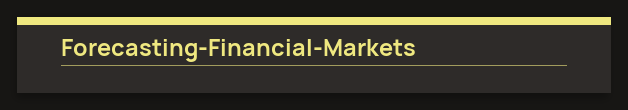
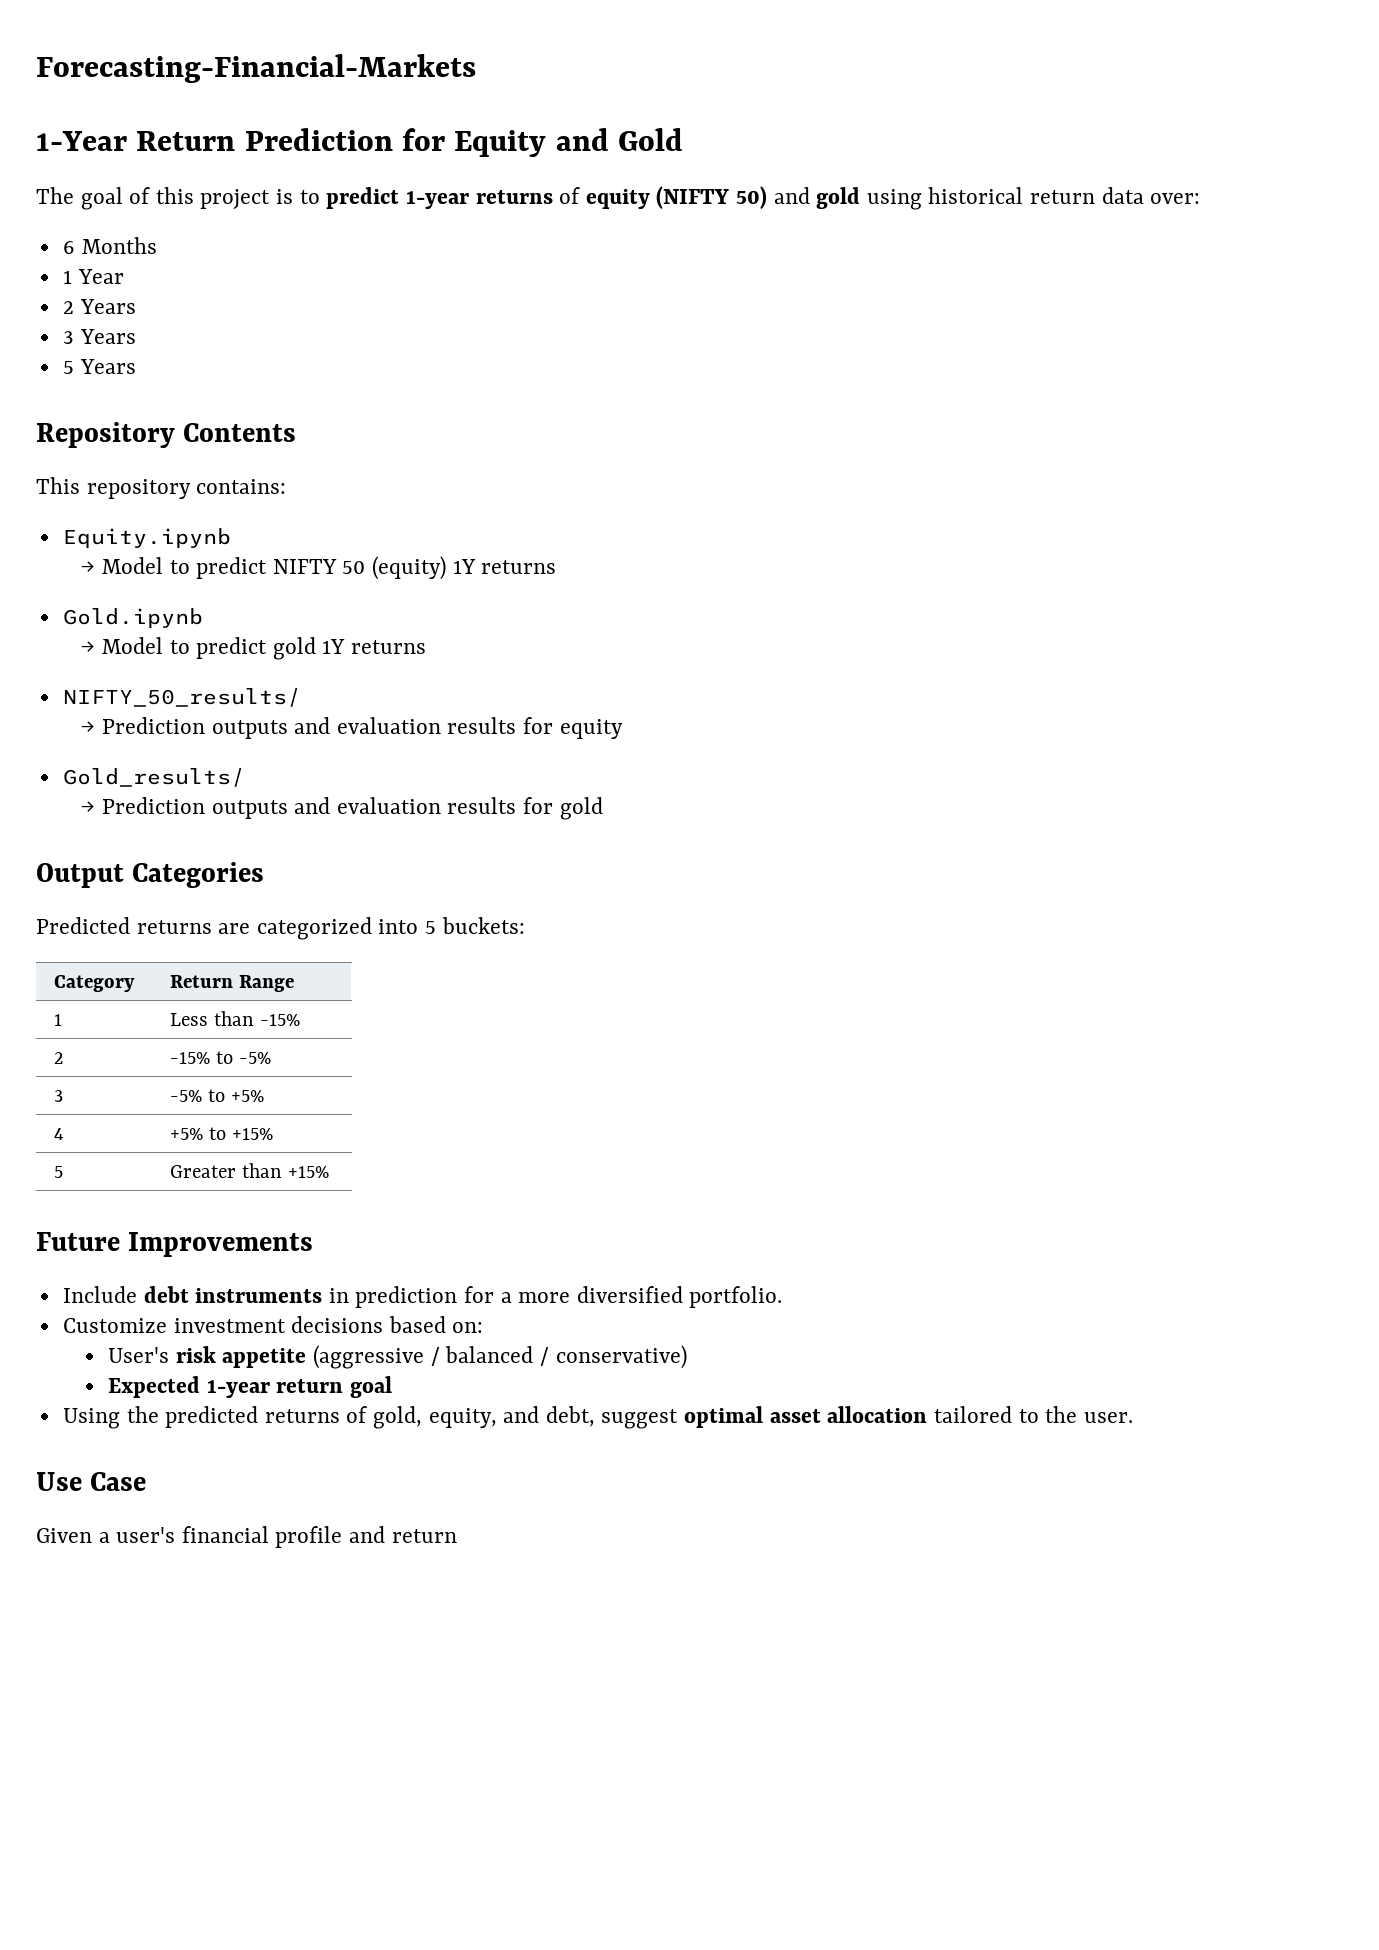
(416, 50) none -> [36,128,683,157] [36,186,1201,210] [62,237,157,254] [62,269,124,284] [62,299,136,314] [62,329,136,344] [62,359,136,374] [36,422,297,448] [36,477,287,499] [62,528,231,548] [81,556,557,580] [62,608,203,628] [81,637,426,660] [62,688,301,707] [81,717,623,739] [62,768,245,787] [81,797,603,820] [36,862,265,888] [36,917,525,940] [53,975,135,992] [169,975,294,992] [53,1014,62,1026] [169,1011,300,1026] [53,1052,64,1064] [169,1051,271,1064] [53,1090,63,1102] [169,1089,264,1102] [53,1128,64,1140] [169,1127,273,1140] [53,1166,63,1178] [169,1163,329,1178] [36,1232,314,1257] [62,1286,783,1308] [62,1316,484,1333] [108,1345,687,1369] [108,1376,393,1398] [62,1406,1133,1429] [36,1472,147,1491] [36,1526,457,1548] // 1-Year Return Prediction for Equity and Gold // The goal of this project is to predict 1-year returns of equity (NIFTY 50) and gold using historical return data over: // 6 Months // 1 Year // 2 Years // 3 Years // 5 Years // Repository Contents // This repository contains: // Equity.ipynb // → Model to predict NIFTY 50 (equity) 1Y returns // Gold.ipynb // → Model to predict gold 1Y returns // NIFTY_50_results/ // → Prediction outputs and evaluation results for equity // Gold_results/ // → Prediction outputs and evaluation results for gold // Output Categories // Predicted returns are categorized into 5 buckets: // Category | Return Range // 1 | Less than -15% // 2 | -15% to -5% // 3 | -5% to +5% // 4 | +5% to +15% // 5 | Greater than +15% // Future Improvements // Include debt instruments in prediction for a more diversified portfolio. // Customize investment decisions based on: // User's risk appetite (aggressive / balanced / conservative) // Expected 1-year return goal // Using the predicted returns of gold, equity, and debt, suggest optimal asset allocation tailored to the user. // Use Case // Given a user's financial profile and return

